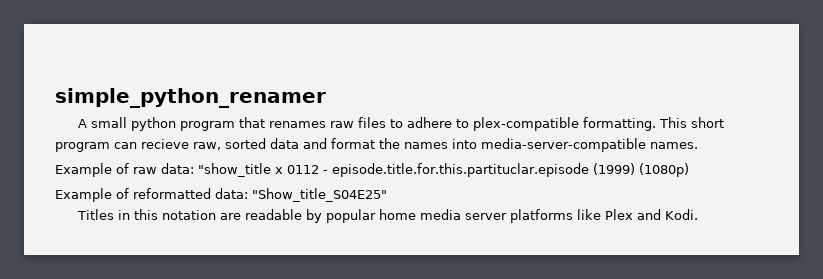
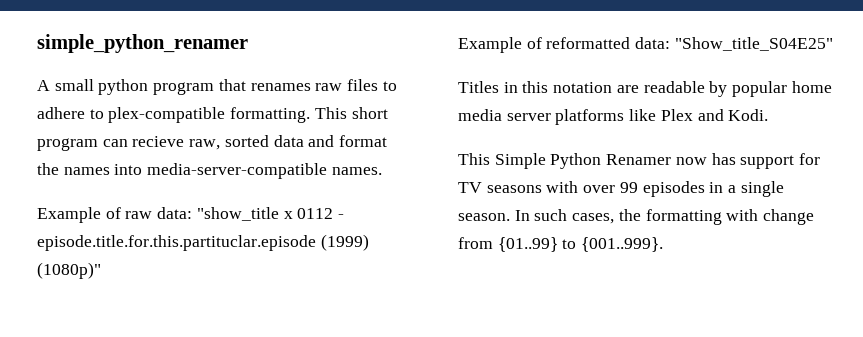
[638,163,689,177] (1080p) -> [37,262,101,279] (1080p)"
(699, 214) none -> [458,153,821,169] [458,181,784,197] [458,209,815,225] [458,237,664,252] // This Simple Python Renamer now has support for TV seasons with over 99 episodes in a single season. In such cases, the formatting with change from {01..99} to {001..999}.

